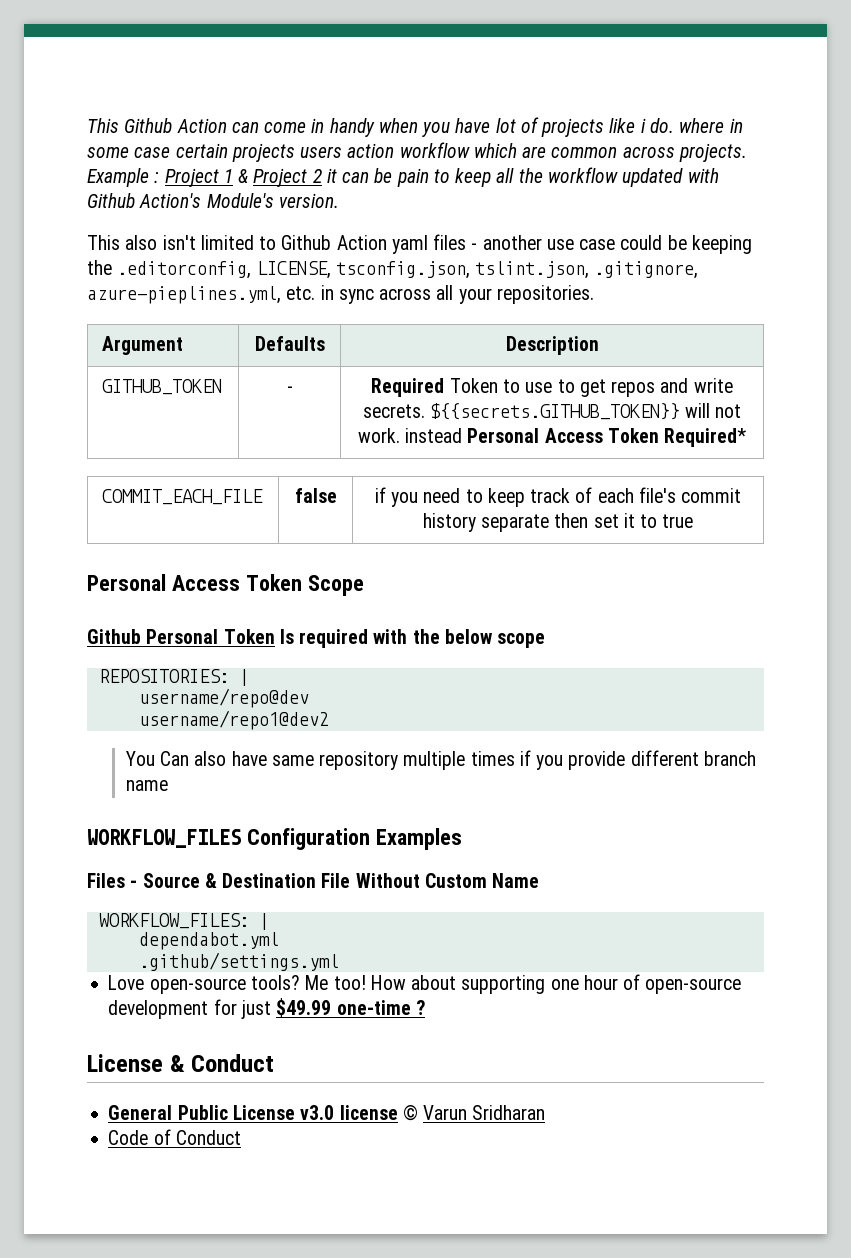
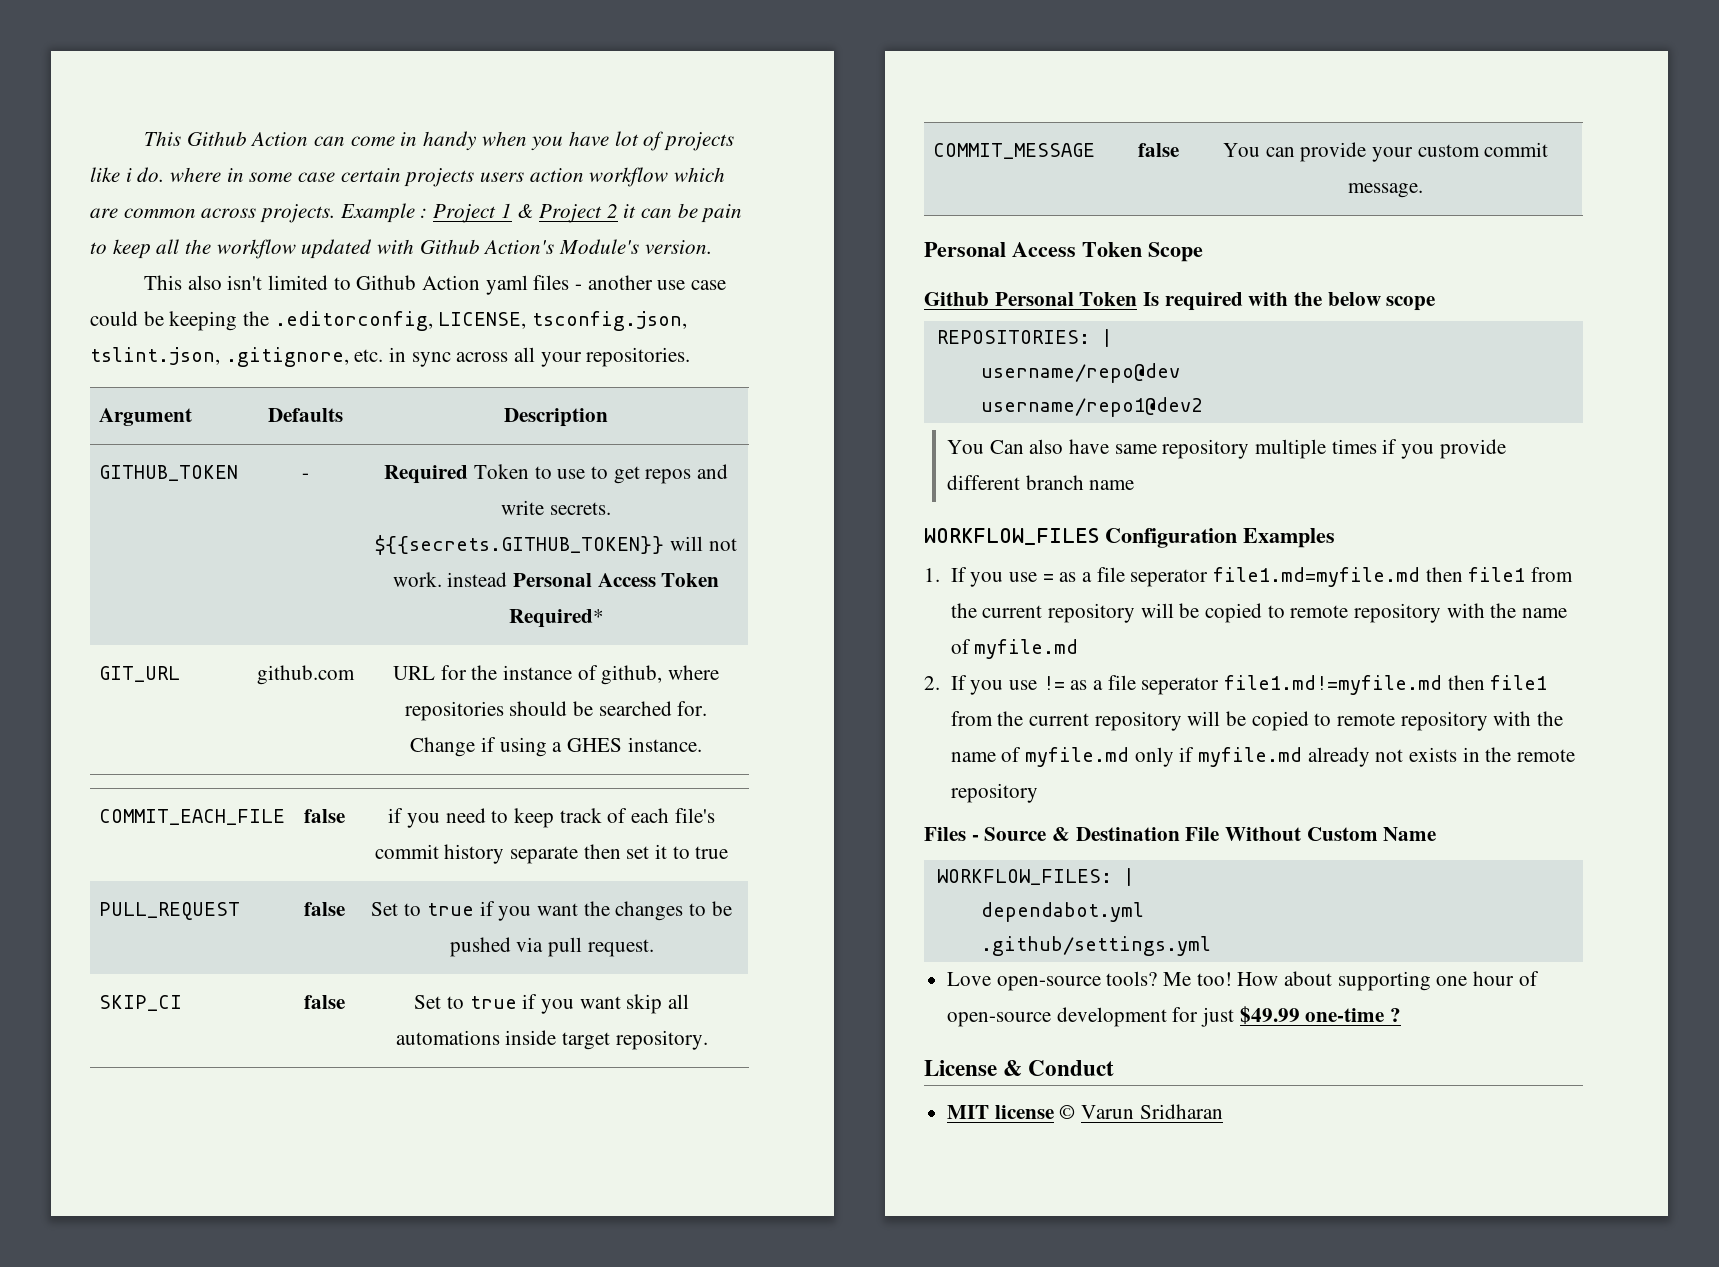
[87,286,281,304] azure-pieplines.yml, -> (349, 357) none
(747, 437) none -> [98,666,180,682] [257,665,355,685] [392,665,720,685] [404,701,708,721] [410,737,702,757] // GIT_URL | github.com | URL for the instance of github, where repositories should be searched for. Change if using a GHES instance.
(694, 521) none -> [98,902,240,920] [304,902,345,916] [371,901,732,921] [449,937,654,957] [98,995,182,1011] [304,995,345,1009] [414,994,689,1014] [395,1030,708,1050] [932,143,1095,159] [1138,143,1179,157] [1222,142,1549,162] [1348,183,1423,198] // PULL_REQUEST | false | Set to true if you want the changes to be pushed via pull request. // SKIP_CI | false | Set to true if you want skip all automations inside target repository. // COMMIT_MESSAGE | false | You can provide your custom commit message.
(462, 839) none -> [924,567,1573,587] [950,603,1567,623] [950,639,1079,659] [924,675,1548,695] [950,711,1563,731] [950,747,1575,767] [950,783,1038,803] // 1. If you use = as a file seperator file1.md=myfile.md then file1 from the current repository will be copied to remote repository with the name of myfile.md // 2. If you use != as a file seperator file1.md!=myfile.md then file1 from the current repository will be copied to remote repository with the name of myfile.md only if myfile.md already not exists in the remote repository
[108,1105,335,1120] General Public License v3.0 -> [947,1105,990,1119] MIT
[108,1129,241,1145] // Code of Conduct -> (1223, 1111) none

